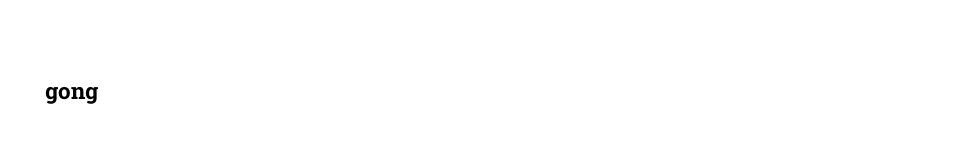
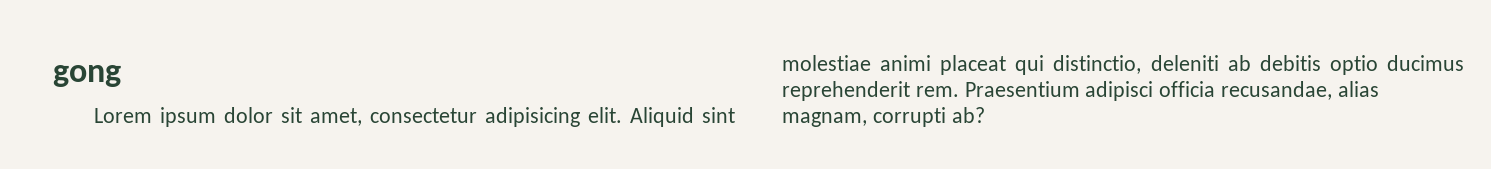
(99, 95) none -> [94,107,736,127] [782,55,1464,75] [782,81,1379,101] [782,107,985,127] // Lorem ipsum dolor sit amet, consectetur adipisicing elit. Aliquid sint molestiae animi placeat qui distinctio, deleniti ab debitis optio ducimus reprehenderit rem. Praesentium adipisci officia recusandae, alias magnam, corrupti ab?

